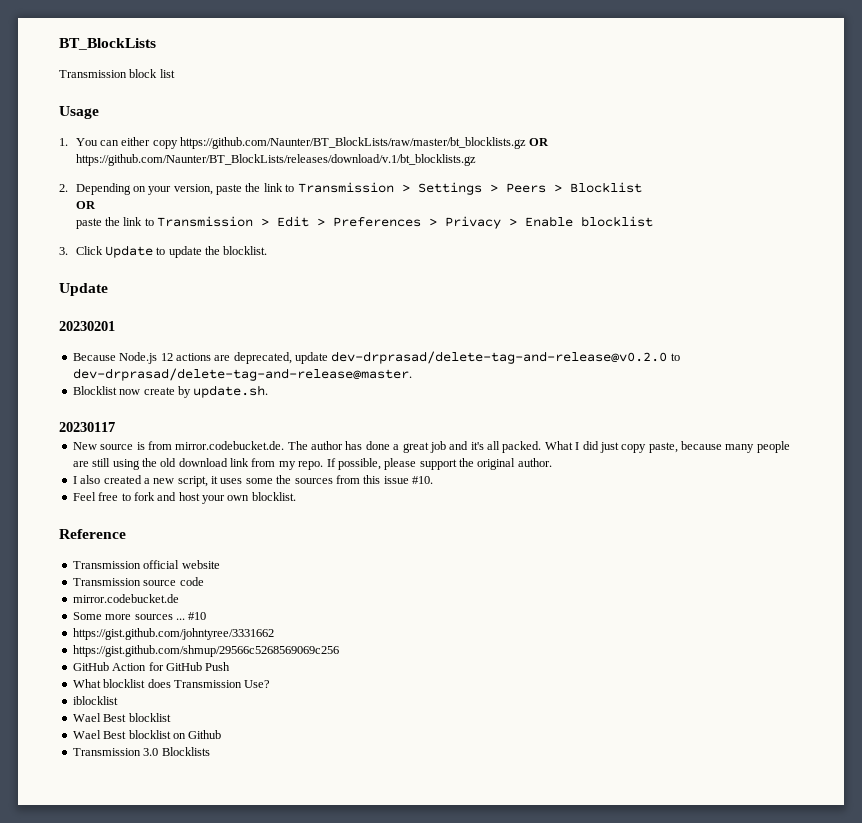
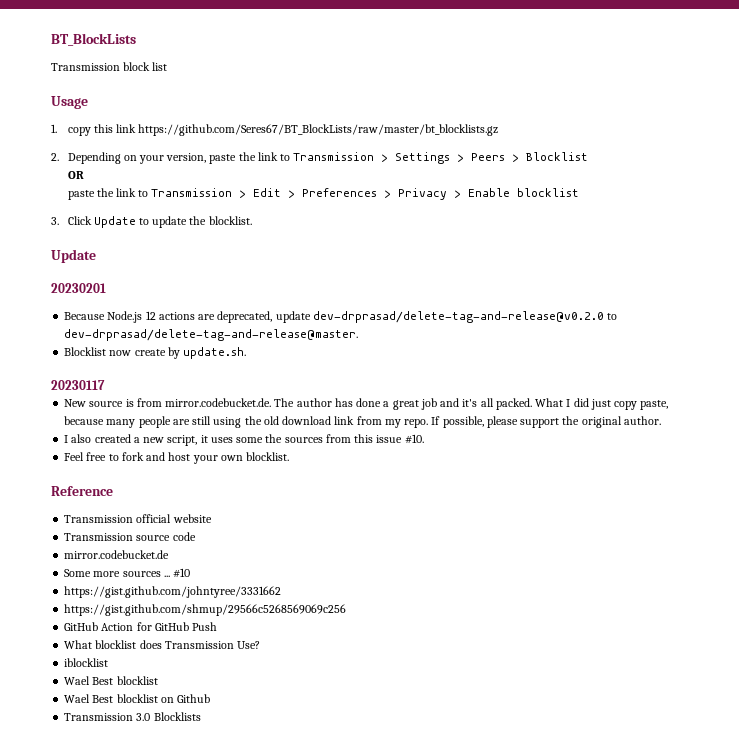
[75,137,550,149] [75,154,476,166] You can either copy https://github.com/Naunter/BT_BlockLists/raw/master/bt_blocklists.gz OR https://github.com/Naunter/BT_BlockLists/releases/download/v.1/bt_blocklists.gz -> [67,124,499,136] copy this link https://github.com/Seres67/BT_BlockLists/raw/master/bt_blocklists.gz

